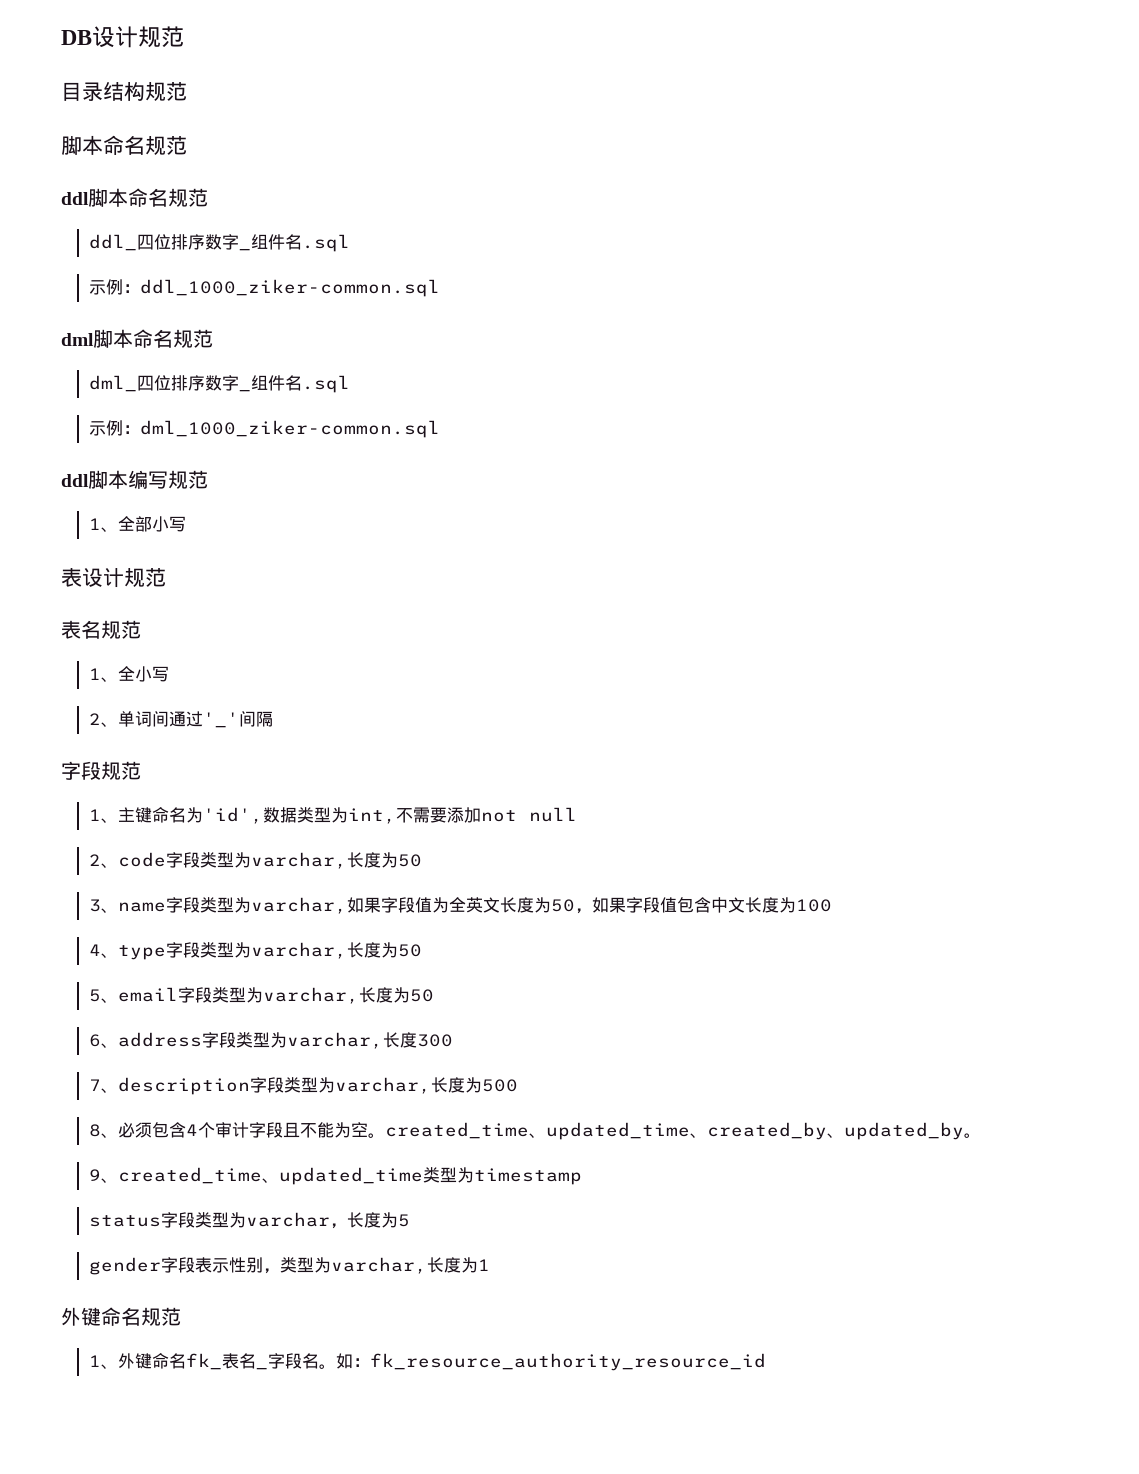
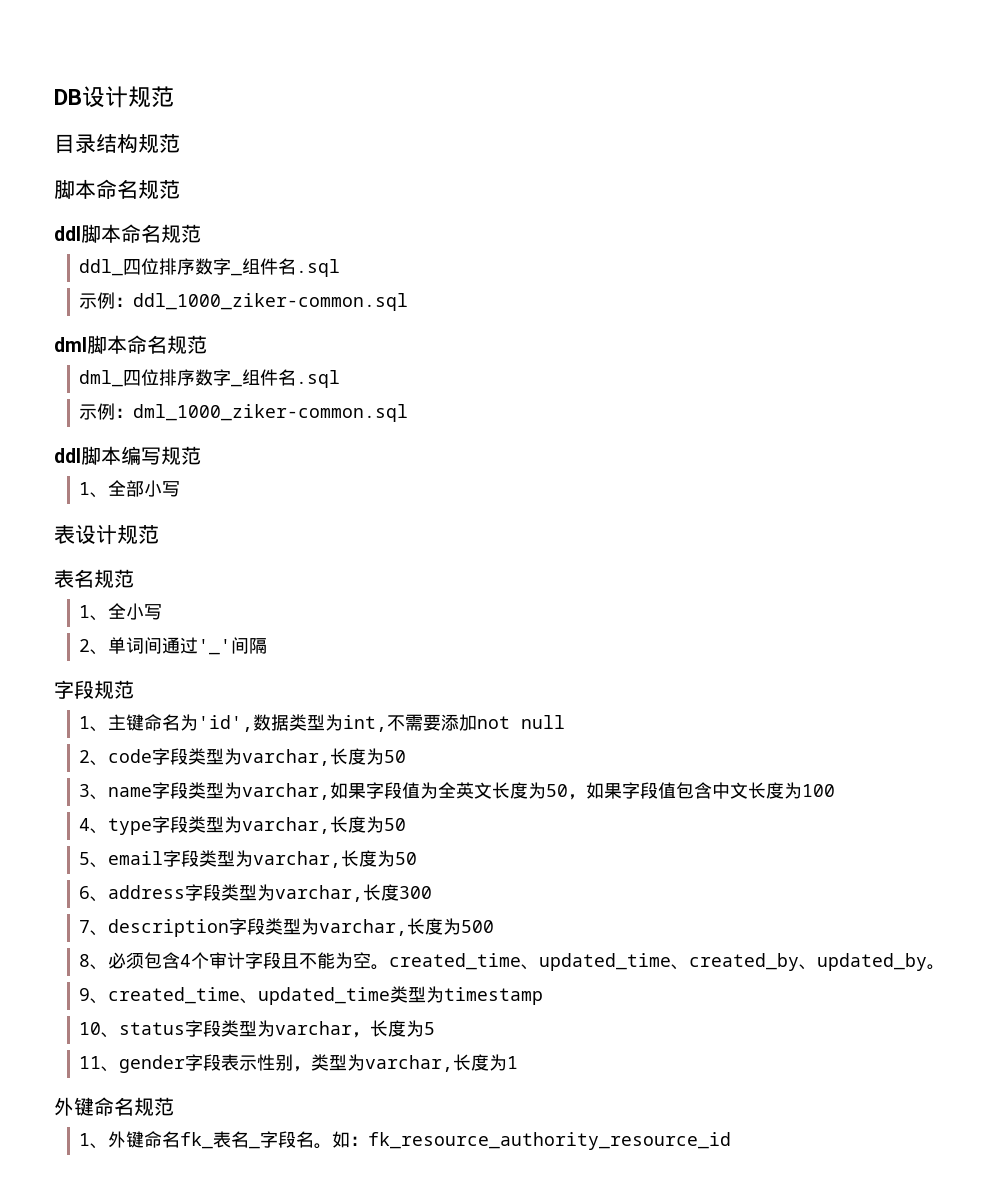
(583, 1176) none -> [79,1022,120,1038] 10、
(411, 1220) none -> [79,1056,120,1072] 11、

